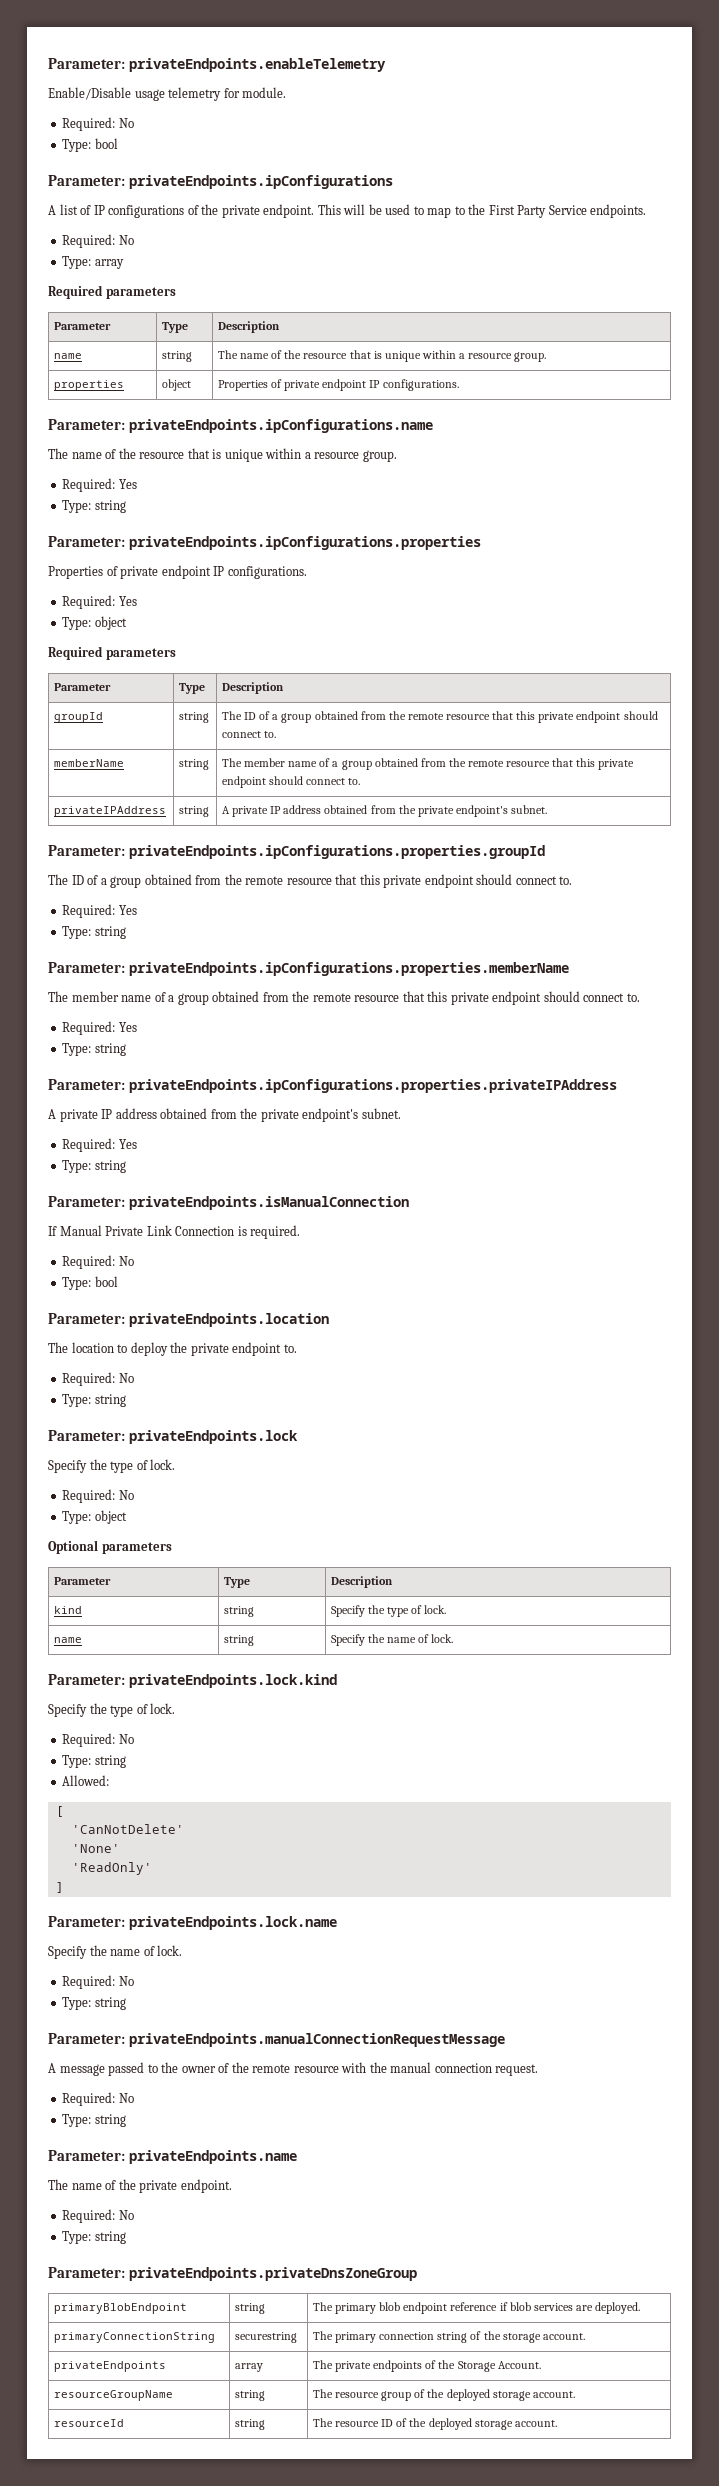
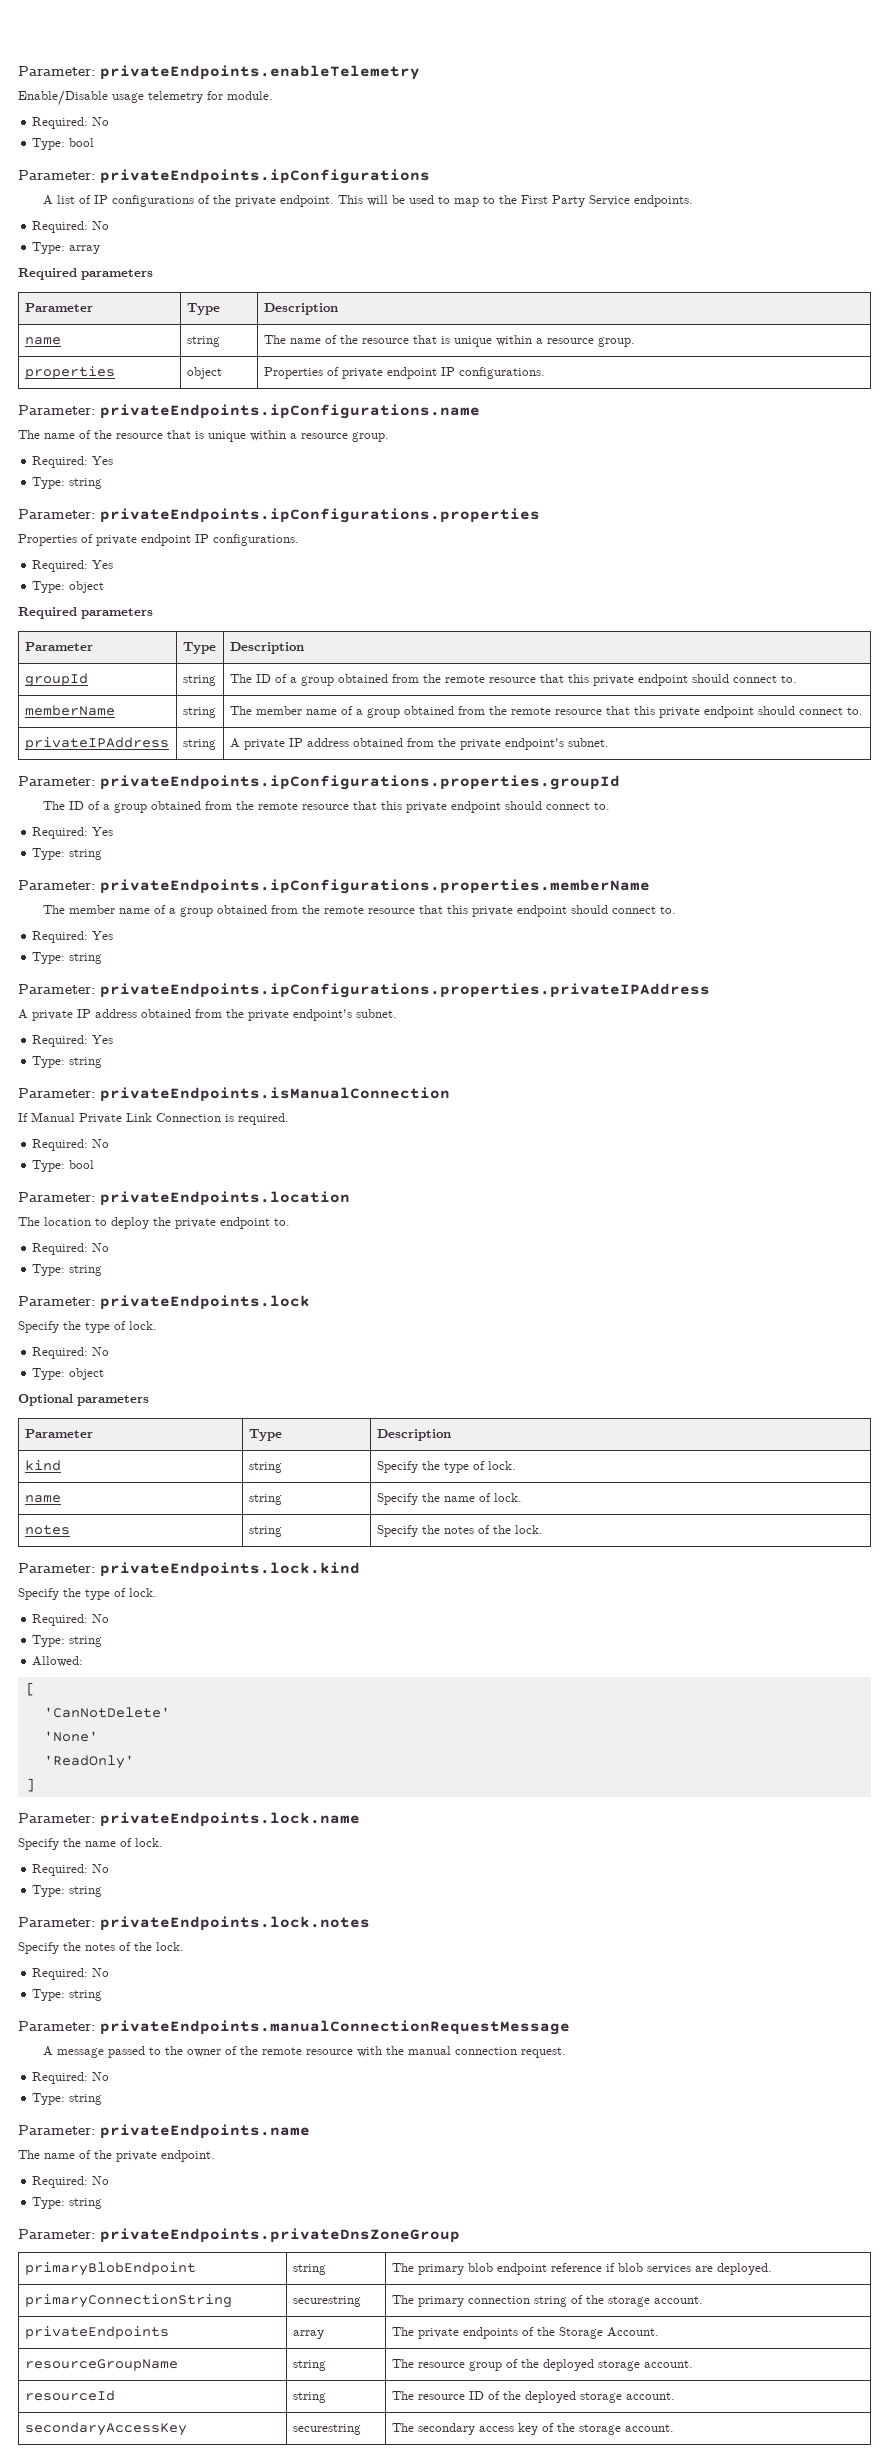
(454, 1638) none -> [24,1525,70,1535] [248,1526,282,1537] [376,1525,543,1537] // notes | string | Specify the notes of the lock.
(126, 2003) none -> [18,1916,370,1931] [18,1942,184,1954] [32,1968,110,1980] [32,1989,103,2001] // Parameter: privateEndpoints.lock.notes // Specify the notes of the lock. // Required: No // Type: string
(557, 2423) none -> [24,2422,187,2436] [292,2424,361,2435] [391,2423,674,2435] // secondaryAccessKey | securestring | The secondary access key of the storage account.

